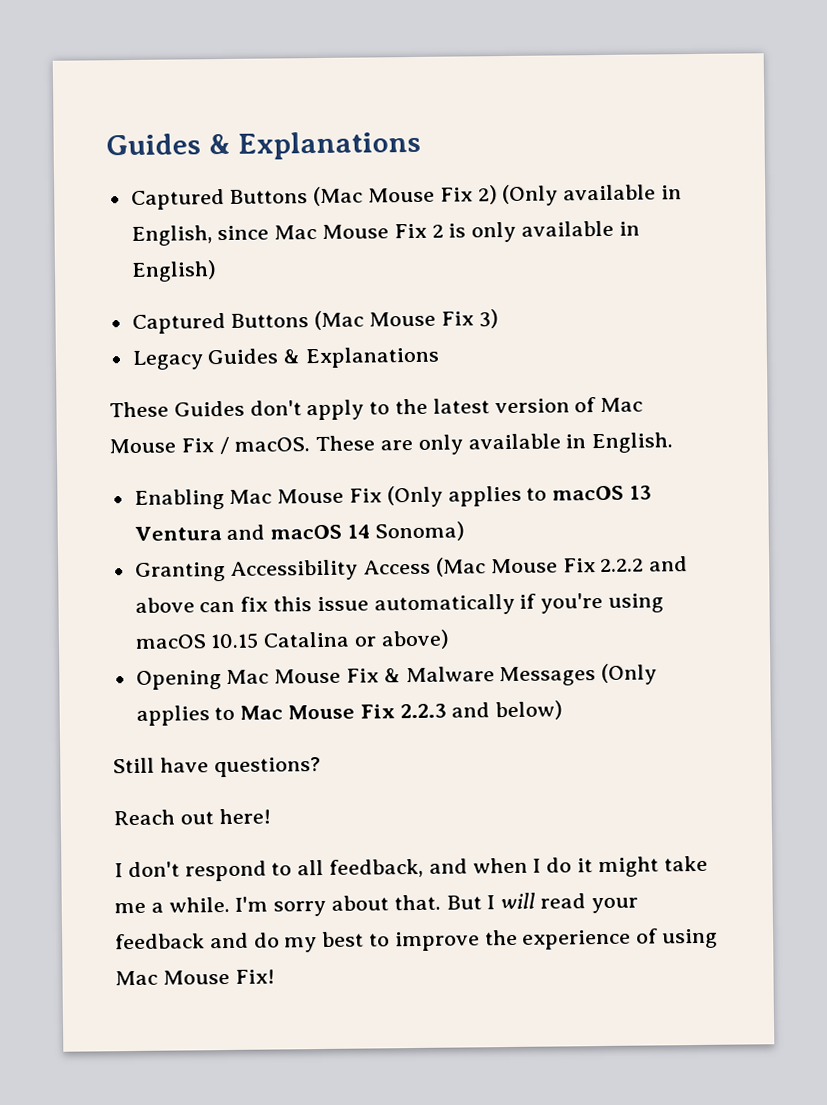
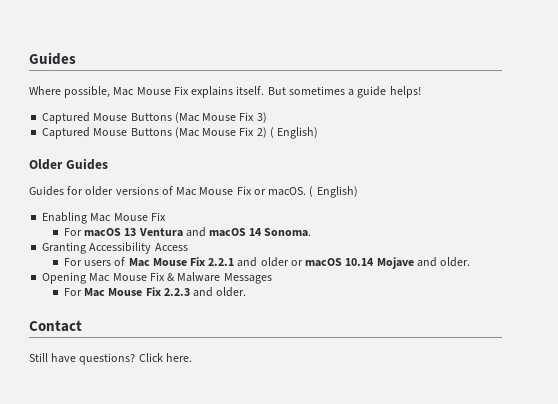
[106,130,421,160] [130,184,683,210] [130,220,640,246] [130,260,217,282] [131,312,226,334] Guides & Explanations // Captured Buttons (Mac Mouse Fix 2) (Only available in English, since Mac Mouse Fix 2 is only available in English) // Captured -> [29,52,76,65] [29,86,421,98] [42,112,128,124] Guides // Where possible, Mac Mouse Fix explains itself. But sometimes a guide helps! // Captured Mouse
[131,346,441,370] [109,397,644,421] [109,432,674,455] Legacy Guides & Explanations // These Guides don't apply to the latest version of Mac Mouse Fix / macOS. These are only available in English. -> [42,127,319,139] [29,158,108,170] [29,186,358,198] Captured Mouse Buttons (Mac Mouse Fix 2) ( English) // Older Guides // Guides for older versions of Mac Mouse Fix or macOS. ( English)
[386,485,548,508] (Only applies to -> [63,228,82,236] // For
[374,521,465,542] Sonoma) -> [264,228,312,237] Sonoma.
[436,556,689,577] [134,592,665,616] [134,629,450,650] (Mac Mouse Fix 2.2.2 and above can fix this issue automatically if you're using macOS 10.15 Catalina or above) -> [63,257,471,269] // For users of Mac Mouse Fix 2.2.1 and older or macOS 10.14 Mojave and older.
[601,663,658,686] [135,705,236,726] (Only applies to -> [63,288,82,296] // For
[495,700,564,721] below) -> [216,287,247,297] [29,320,82,332] older. // Contact
[113,808,271,826] [114,855,708,882] [114,892,638,917] [115,928,719,953] [115,969,275,986] // Reach out here! // I don't respond to all feedback, and when I do it might take me a while. I'm sorry about that. But I will read your feedback and do my best to improve the experience of using Mac Mouse Fix! -> [138,353,192,362] Click here.

